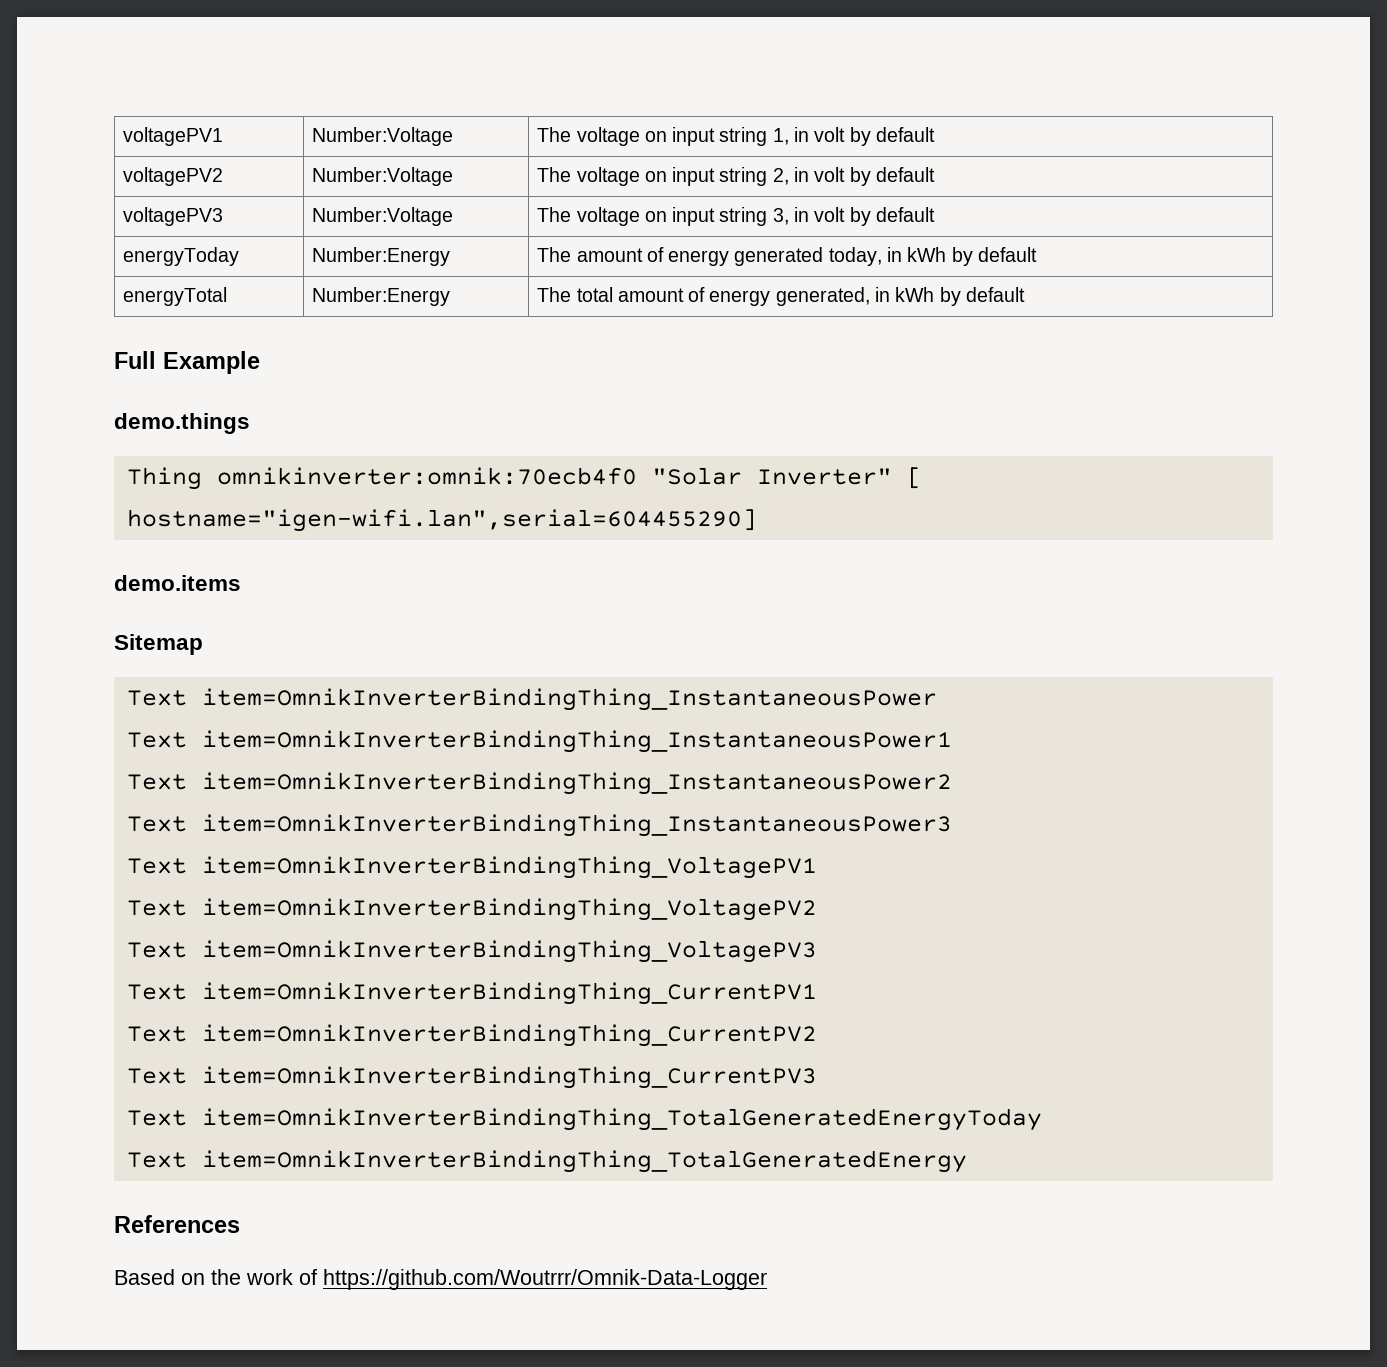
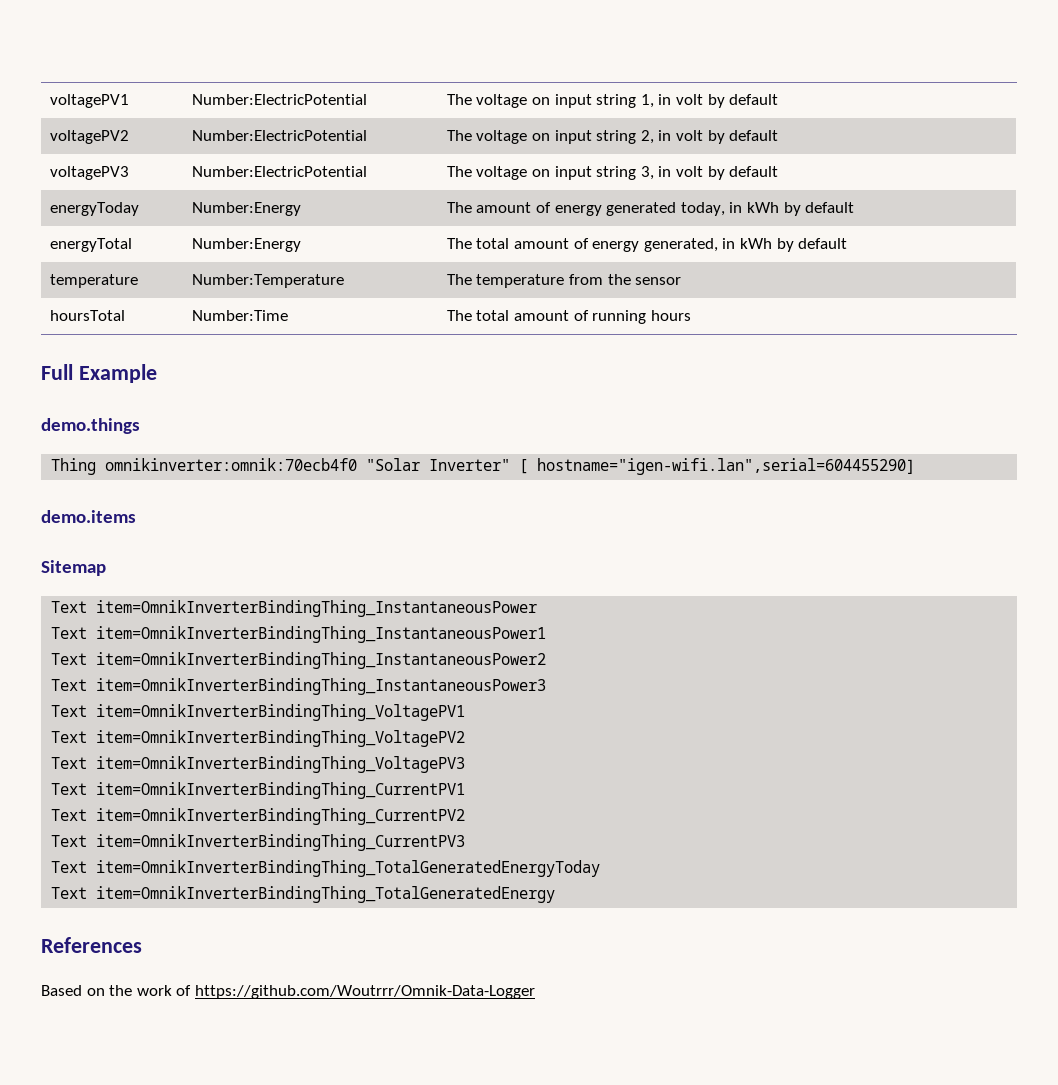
[312,127,454,146] Number:Voltage -> [191,94,367,105] Number:ElectricPotential
[312,167,454,186] Number:Voltage -> [191,130,367,141] Number:ElectricPotential
[312,207,454,226] Number:Voltage -> [191,166,367,177] Number:ElectricPotential
(1025, 294) none -> [49,274,138,288] [191,274,344,288] [446,274,682,288] [49,310,125,321] [191,310,288,321] [446,310,691,324] // temperature | Number:Temperature | The temperature from the sensor // hoursTotal | Number:Time | The total amount of running hours

